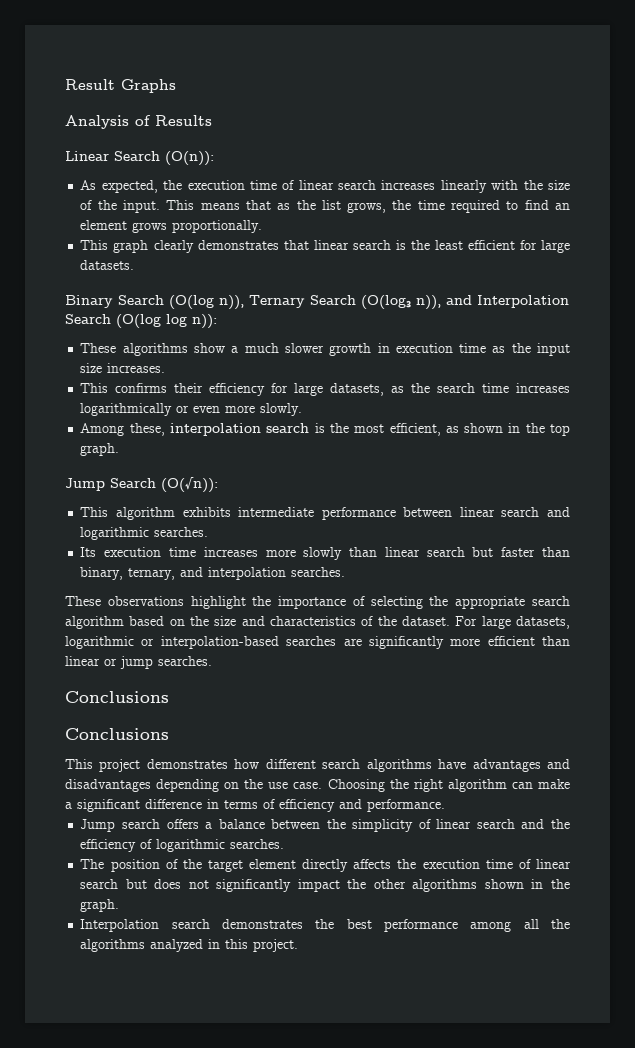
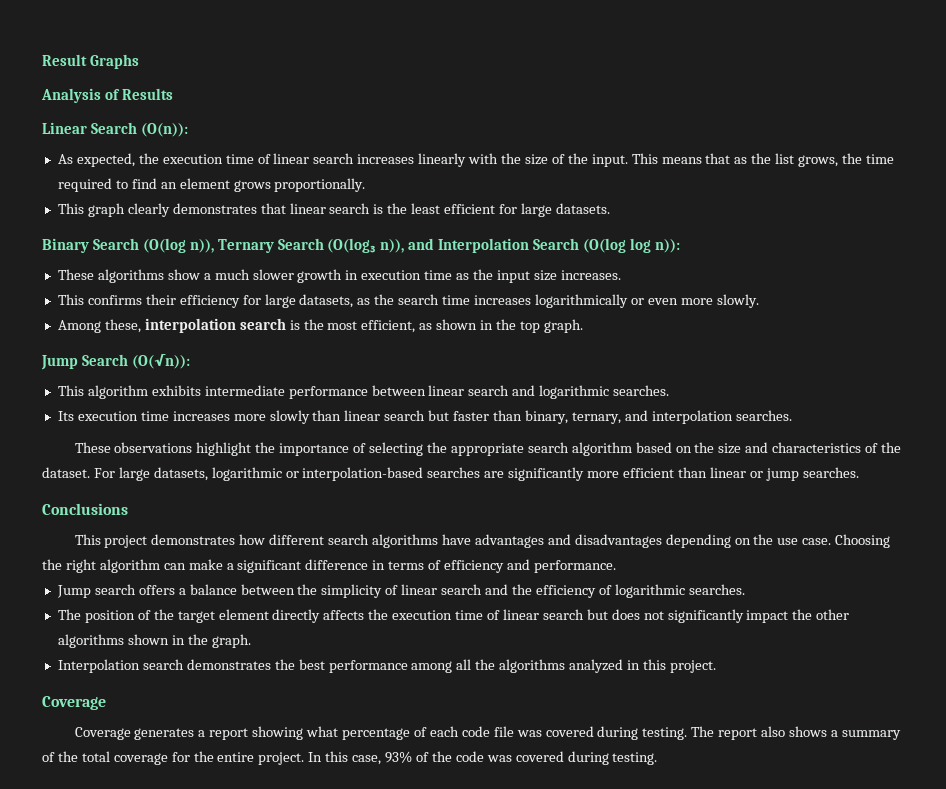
[65,728,169,740] // Conclusions -> (128, 509) none
(299, 945) none -> [42,696,106,710] [74,726,901,740] [42,751,658,765] // Coverage // Coverage generates a report showing what percentage of each code file was covered during testing. The report also shows a summary of the total coverage for the entire project. In this case, 93% of the code was covered during testing.

